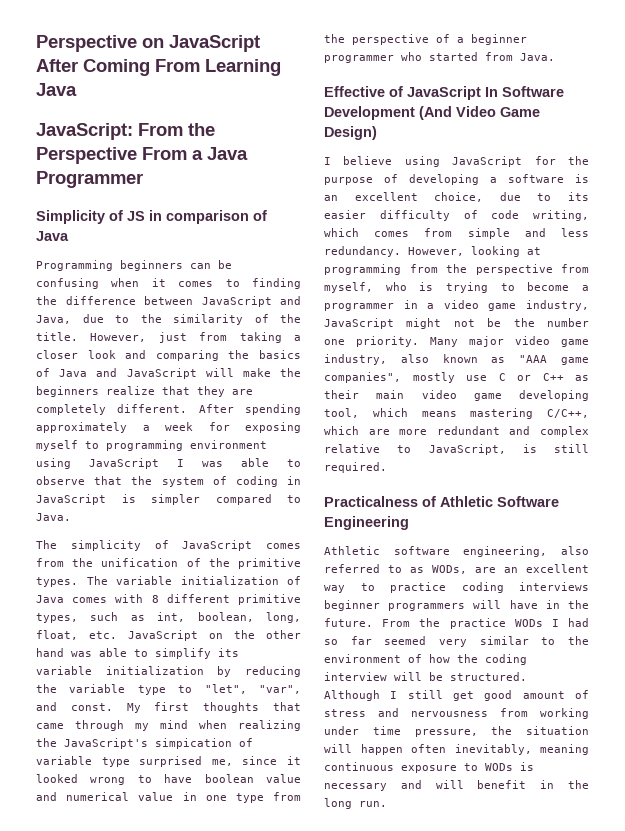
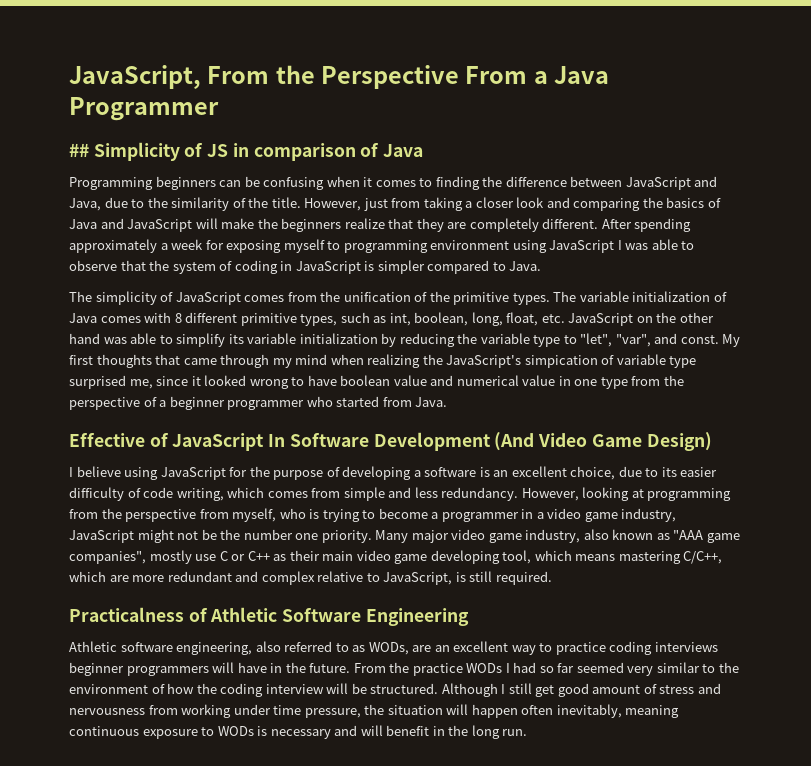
[36,35,260,52] [36,59,281,76] [36,83,77,96] [36,123,133,140] Perspective on JavaScript After Coming From Learning Java // JavaScript: -> [69,65,201,89] JavaScript,
(143, 179) none -> [69,143,89,157] ##

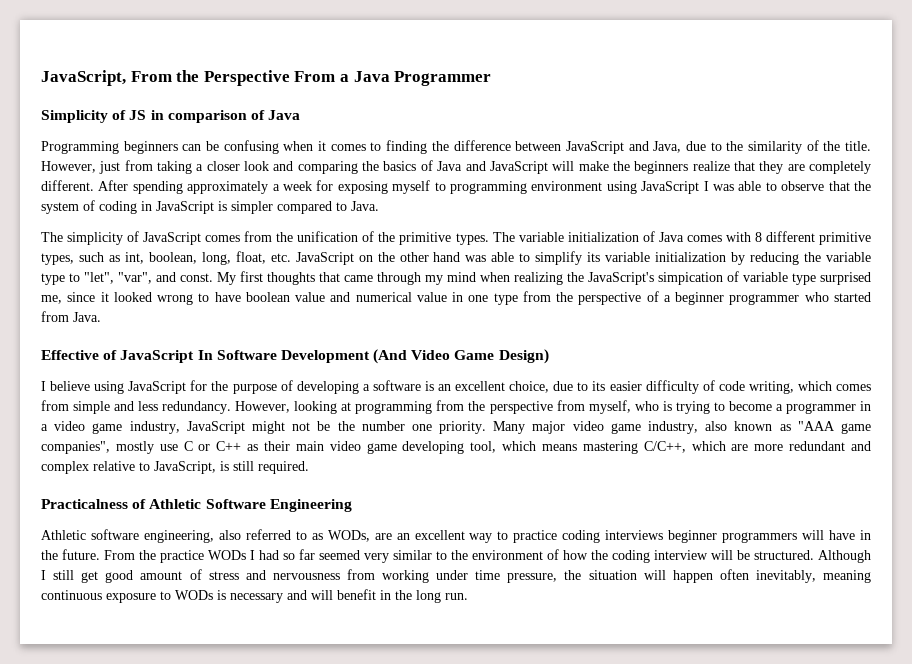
[69,143,89,157] ## -> (492, 78) none

